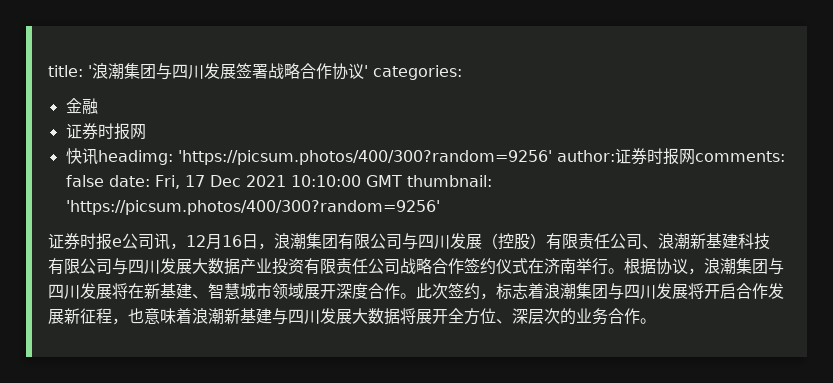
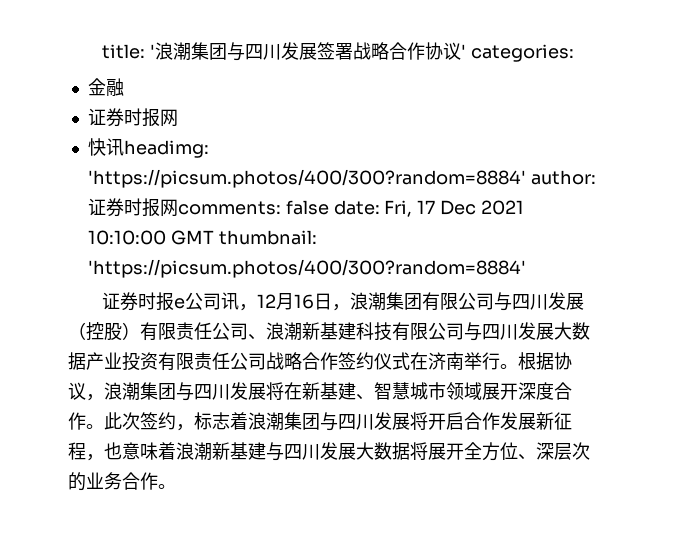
[177,150,552,165] 'https://picsum.photos/400/300?random=9256' -> [87,169,526,188] 'https://picsum.photos/400/300?random=8884'
[65,200,440,215] 'https://picsum.photos/400/300?random=9256' -> [87,259,526,278] 'https://picsum.photos/400/300?random=8884'

